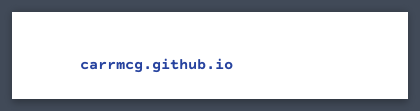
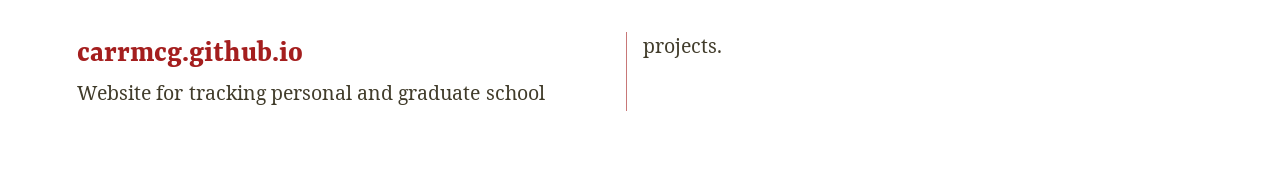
(233, 65) none -> [77,85,545,105] [643,38,722,58] // Website for tracking personal and graduate school projects.

